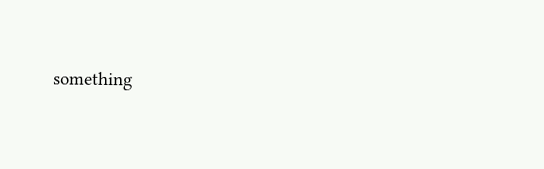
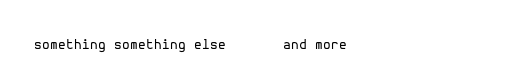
[52,71,133,91] something -> [34,39,347,53] something something else and more

